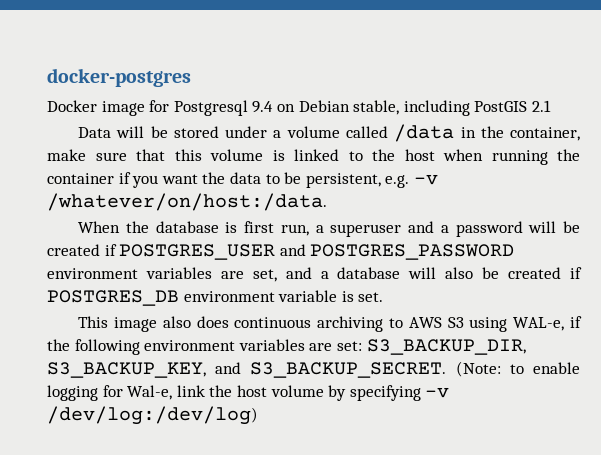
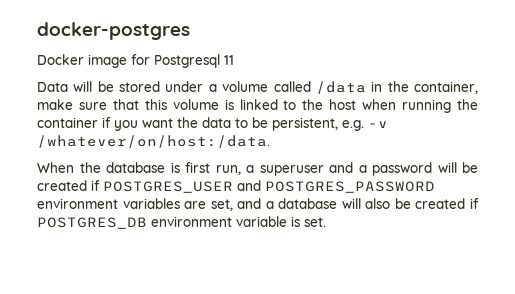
[252,100,551,116] 9.4 on Debian stable, including PostGIS 2.1 -> [224,55,234,65] 11
[78,316,582,332] [47,339,526,355] [47,361,580,378] [47,385,450,401] [47,406,258,425] // This image also does continuous archiving to AWS S3 using WAL-e, if the following environment variables are set: S3_BACKUP_DIR, S3_BACKUP_KEY, and S3_BACKUP_SECRET. (Note: to enable logging for Wal-e, link the host volume by specifying -v /dev/log:/dev/log) -> (326, 222) none

